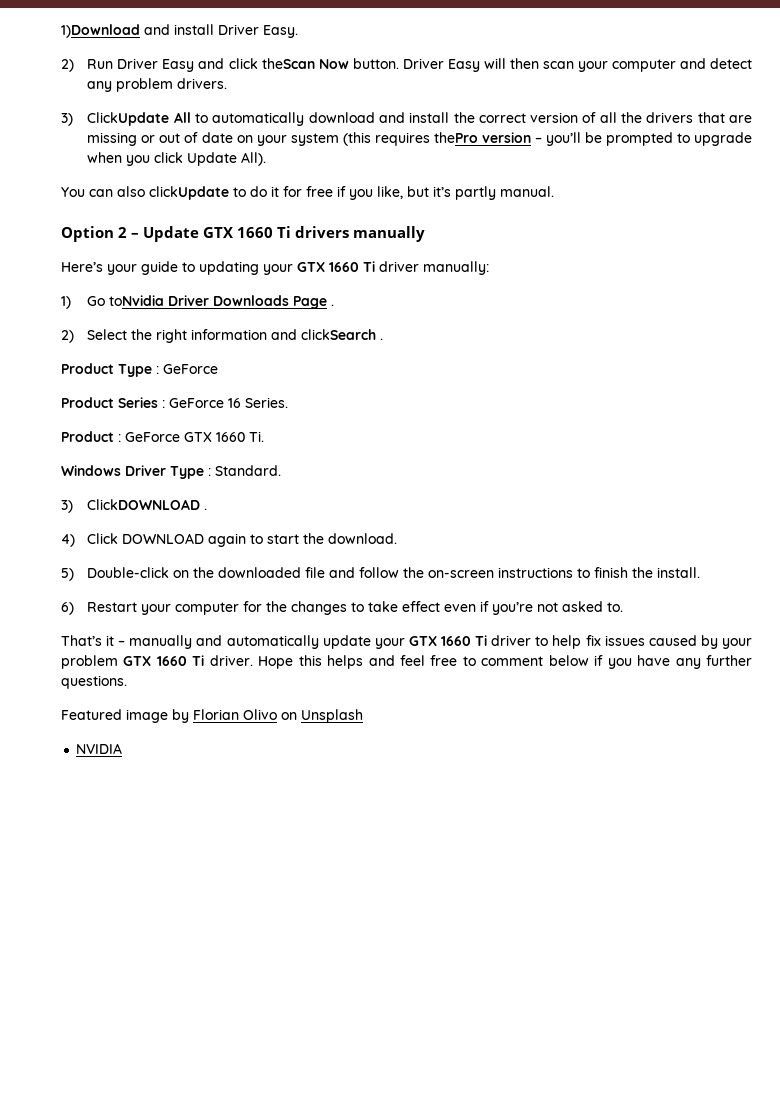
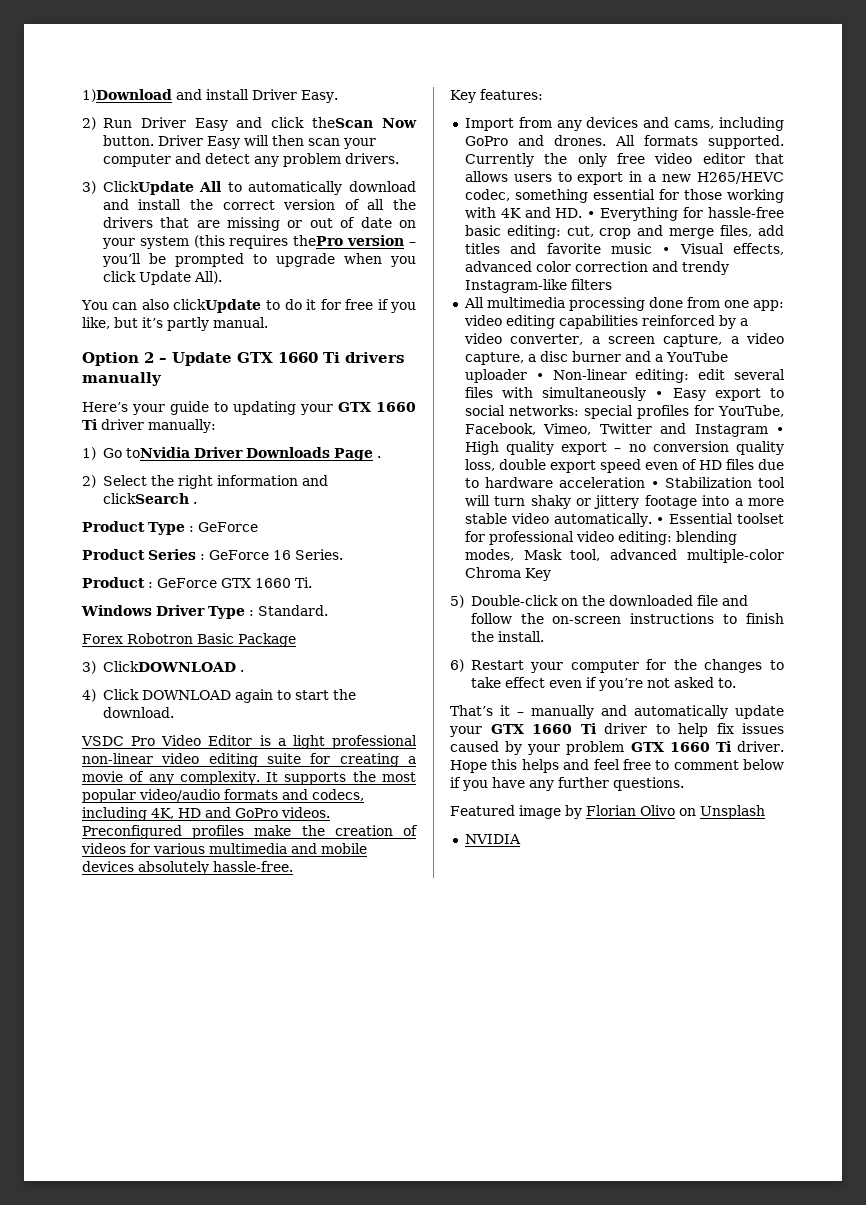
(281, 470) none -> [82,633,296,647] // Forex Robotron Basic Package
(398, 538) none -> [81,735,417,749] [82,753,416,767] [82,771,416,785] [82,789,364,803] [82,807,330,821] [82,825,418,839] [81,843,367,854] [82,861,293,875] [450,89,543,103] [464,117,784,131] [464,135,784,149] [464,153,784,167] [464,171,784,185] [464,189,784,203] [464,207,784,221] [464,225,784,239] [464,243,784,255] [464,261,729,275] [464,279,612,293] [463,297,784,311] [463,315,748,329] [463,333,784,347] [464,351,728,365] [464,369,785,383] [464,387,784,401] [464,405,785,419] [464,423,784,437] [464,441,784,455] [464,459,784,473] [464,477,785,488] [464,495,784,509] [464,513,784,527] [464,531,737,545] [464,549,784,563] [464,567,551,581] // VSDC Pro Video Editor is a light professional non-linear video editing suite for creating a movie of any complexity. It supports the most popular video/audio formats and codecs, including 4K, HD and GoPro videos. Preconfigured profiles make the creation of videos for various multimedia and mobile devices absolutely hassle-free. // Key features: // Import from any devices and cams, including GoPro and drones. All formats supported. Сurrently the only free video editor that allows users to export in a new H265/HEVC codec, something essential for those working with 4K and HD. • Everything for hassle-free basic editing: cut, crop and merge files, add titles and favorite music • Visual effects, advanced color correction and trendy Instagram-like filters // All multimedia processing done from one app: video editing capabilities reinforced by a video converter, a screen capture, a video capture, a disc burner and a YouTube uploader • Non-linear editing: edit several files with simultaneously • Easy export to social networks: special profiles for YouTube, Facebook, Vimeo, Twitter and Instagram • High quality export – no conversion quality loss, double export speed even of HD files due to hardware acceleration • Stabilization tool will turn shaky or jittery footage into a more stable video automatically. • Essential toolset for professional video editing: blending modes, Mask tool, advanced multiple-color Chroma Key

